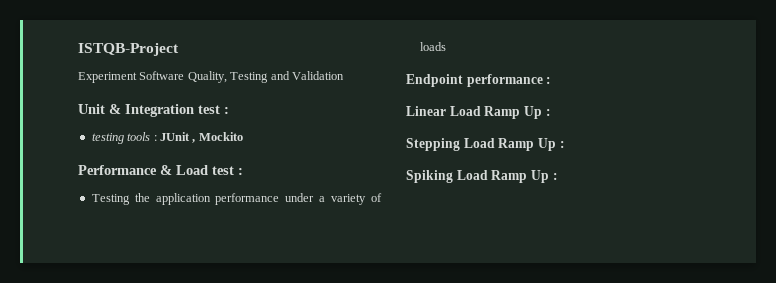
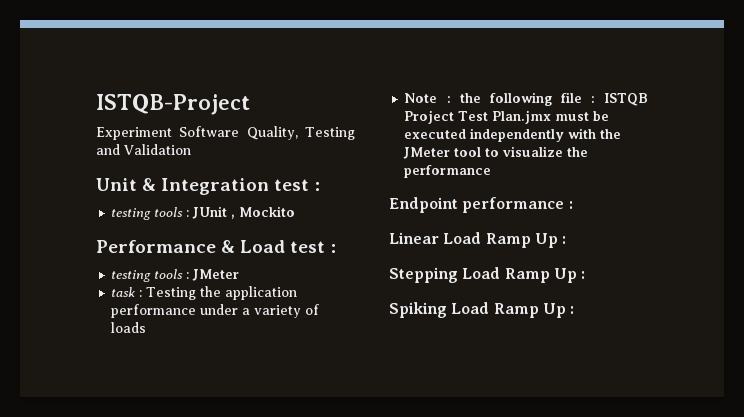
(243, 171) none -> [111,269,240,282] [111,287,143,297] testing tools : JMeter // task :
(446, 46) none -> [404,92,648,106] [404,110,610,124] [404,128,622,142] [403,146,589,159] [404,165,492,178] // Note : the following file : ISTQB Project Test Plan.jmx must be executed independently with the JMeter tool to visualize the performance

